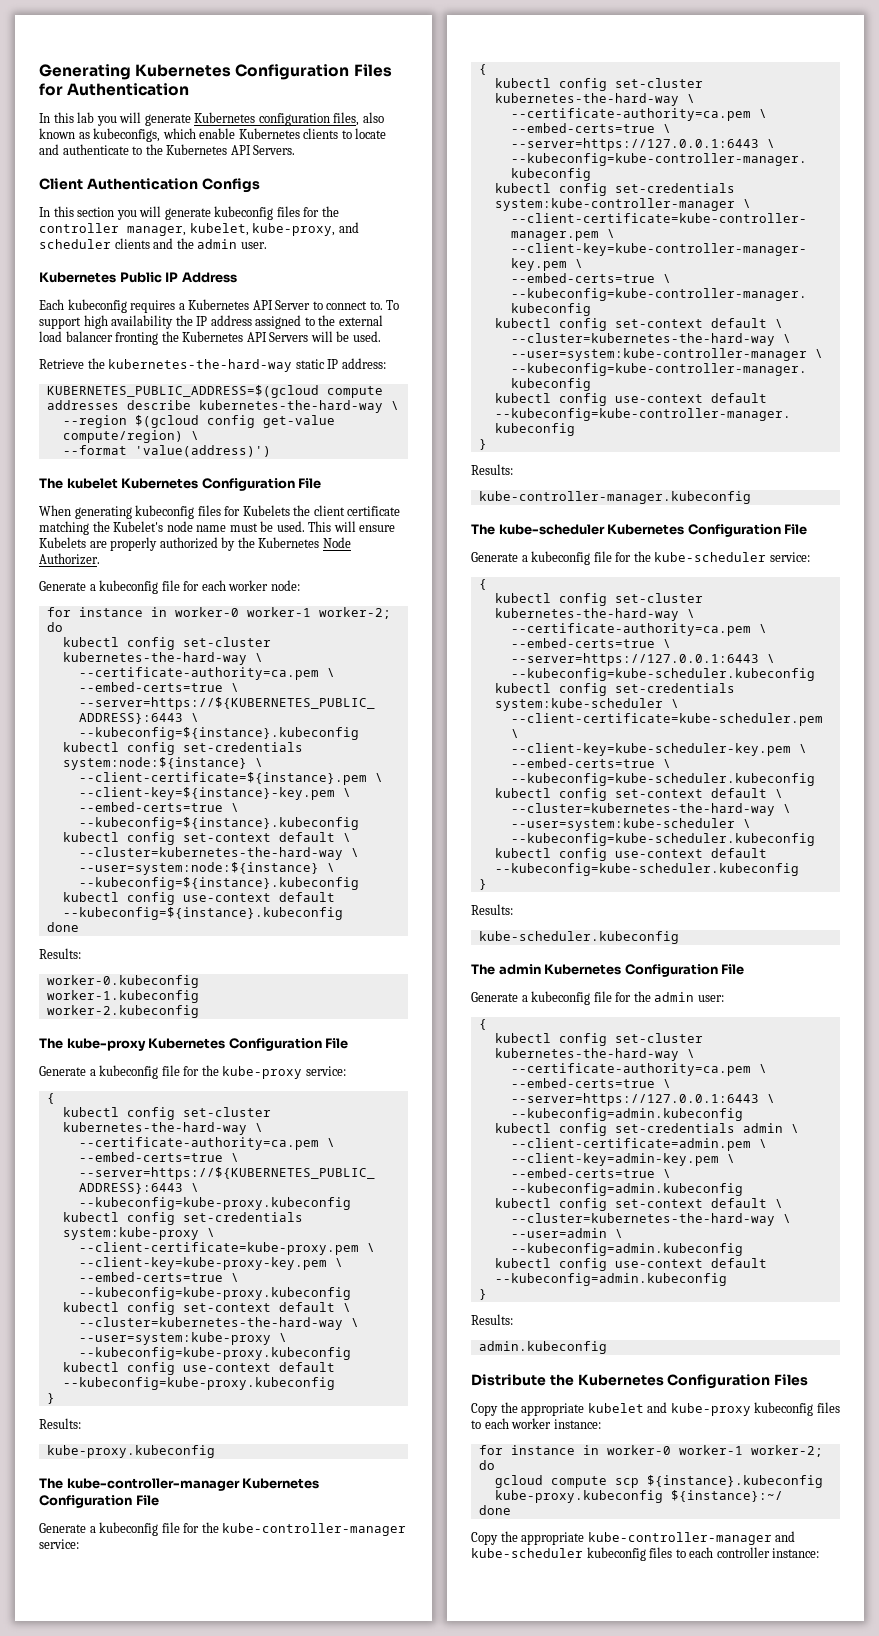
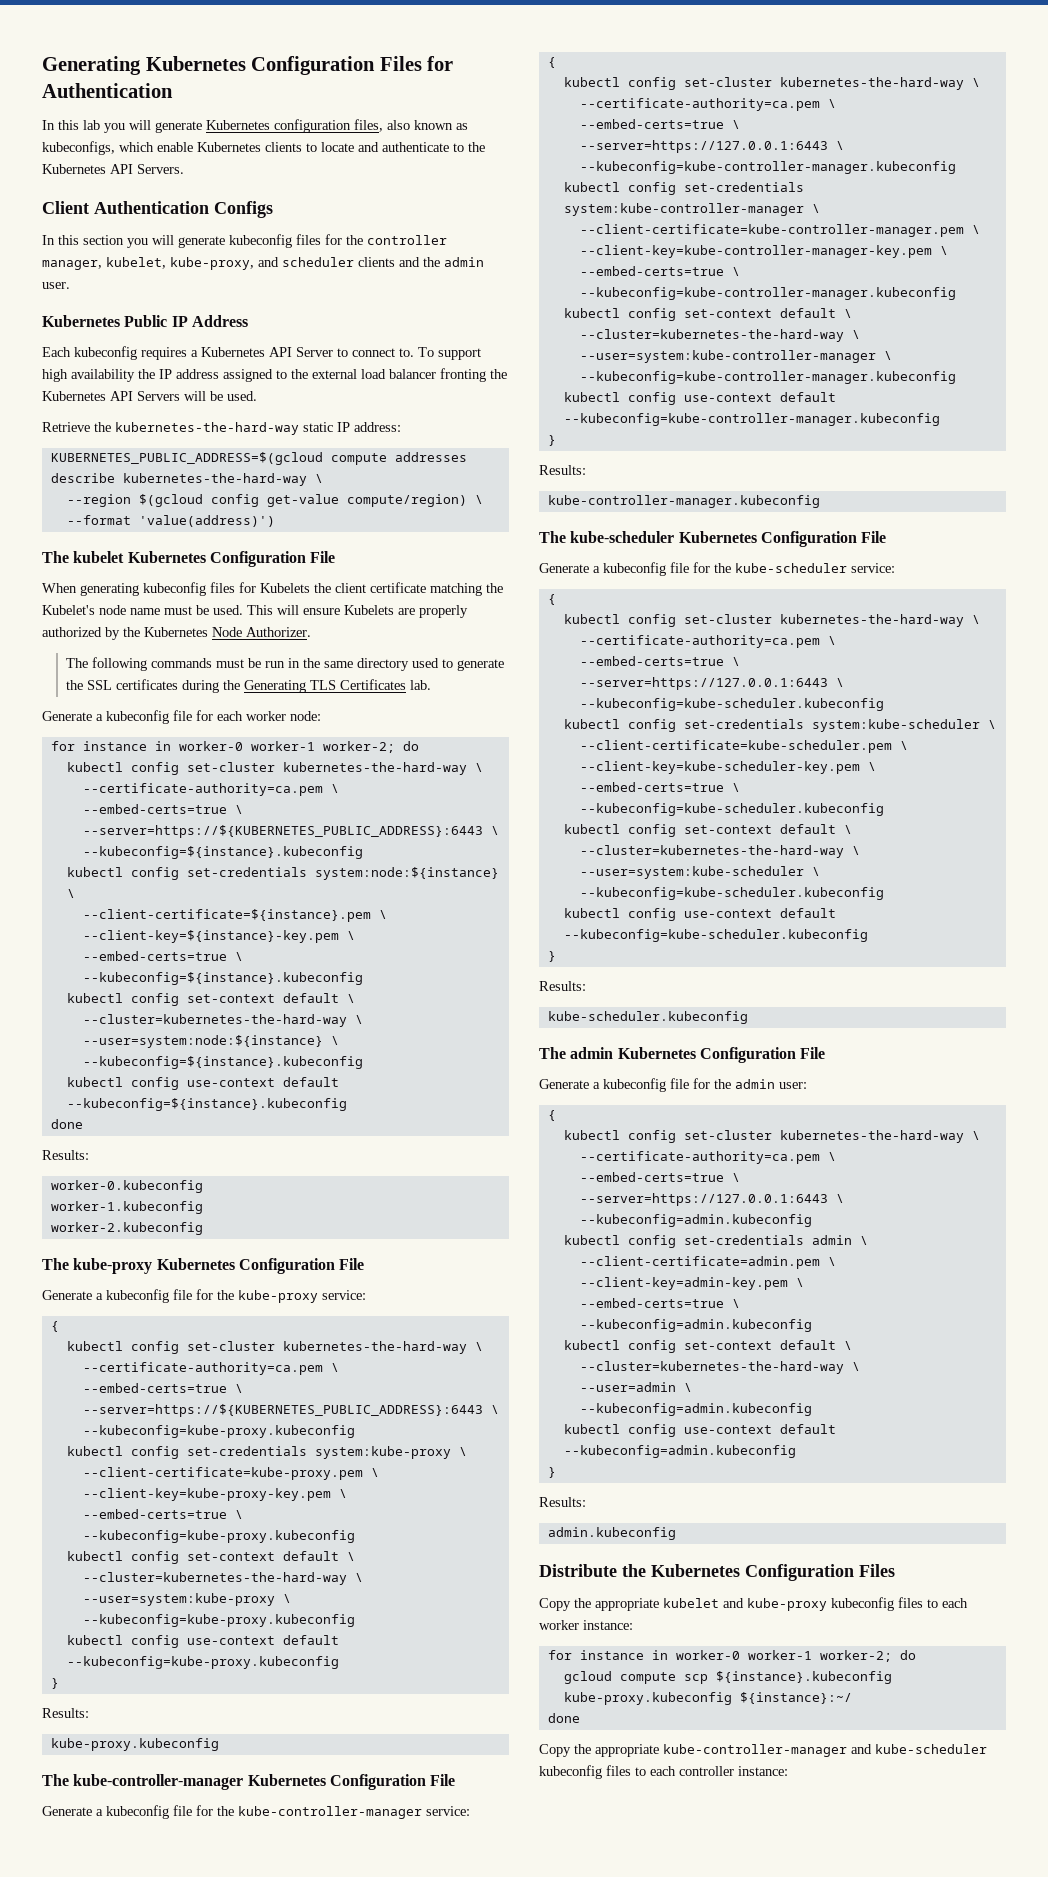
(100, 559) none -> [66,657,505,671] [66,679,432,693] // The following commands must be run in the same directory used to generate the SSL certificates during the Generating TLS Certificates lab.

